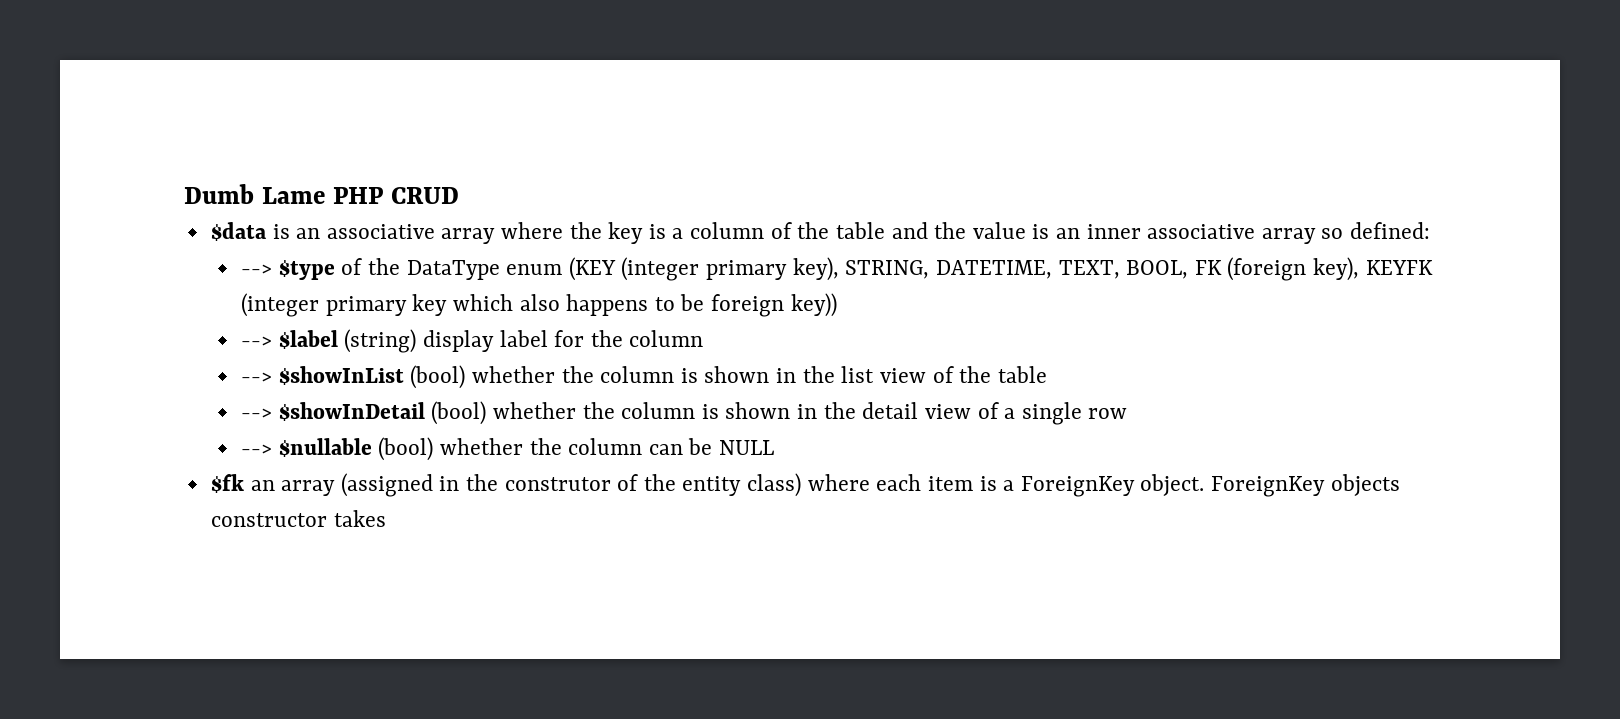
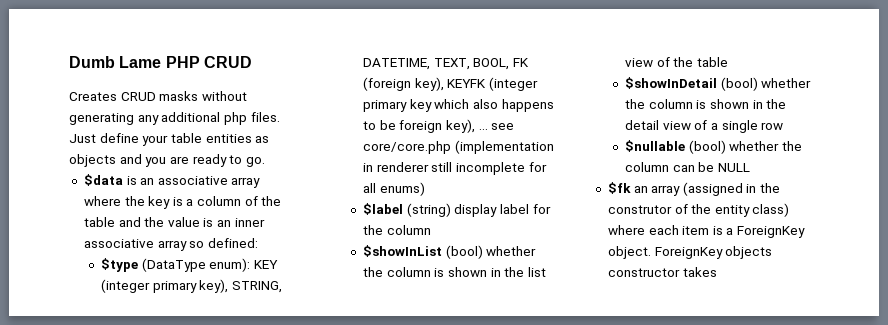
(460, 195) none -> [69,91,247,101] [69,112,280,125] [69,133,270,146] [69,154,265,167] // Creates CRUD masks without generating any additional php files. Just define your table entities as objects and you are ready to go.
[241,257,616,281] --> $type of the DataType enum (KEY -> [101,258,279,272] $type (DataType enum): KEY
[790,293,837,317] [241,336,273,347] key)) // --> -> [446,119,515,133] [363,140,554,154] [363,162,547,175] [363,182,425,196] key), ... see core/core.php (implementation in renderer still incomplete for all enums) //
[241,372,273,383] --> -> (431, 230) none
[241,408,273,419] --> -> (729, 62) none
[241,444,273,455] --> -> (784, 126) none

